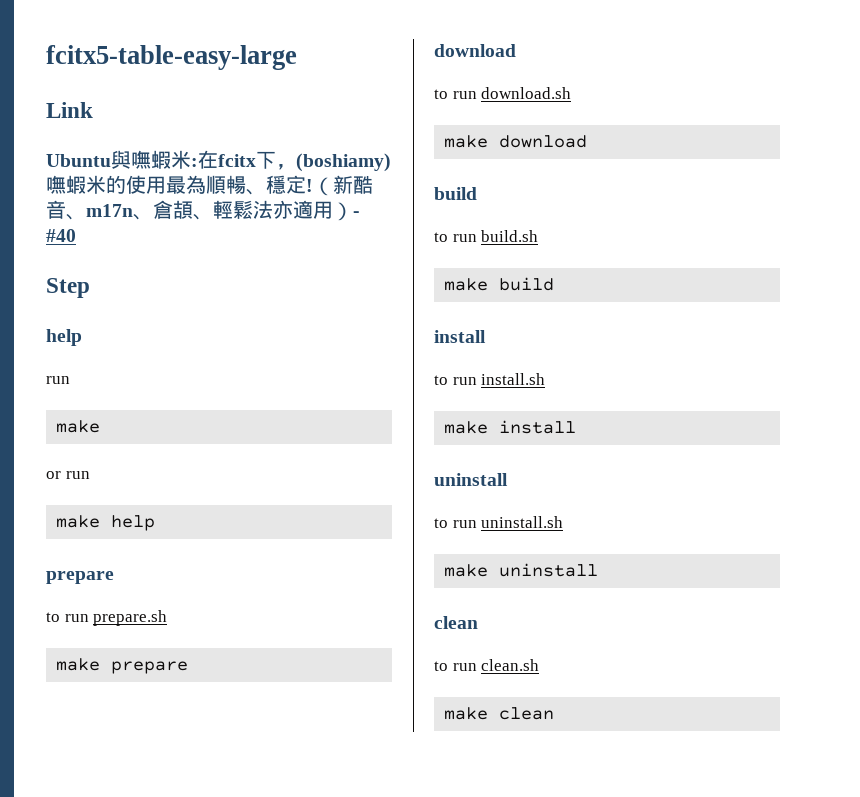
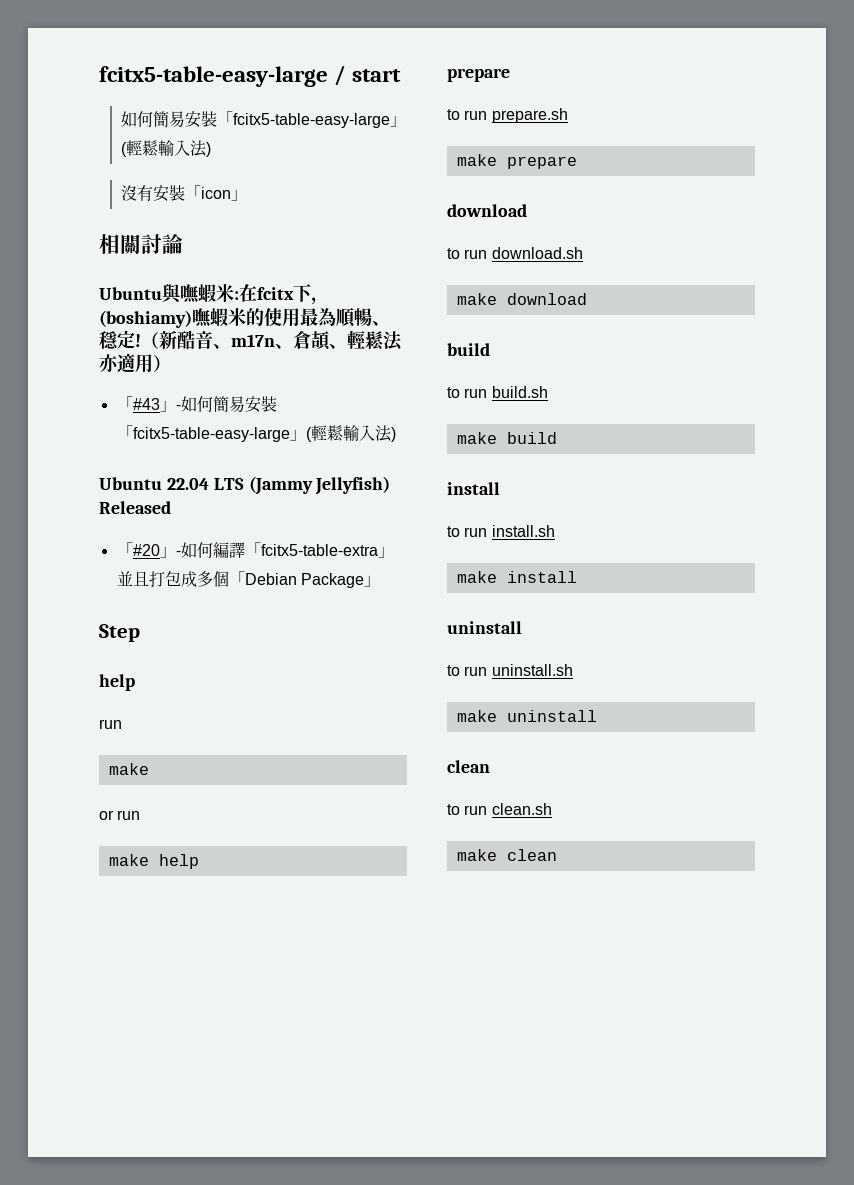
[46,45,297,70] [46,102,93,118] fcitx5-table-easy-large // Link -> [99,65,402,87] [121,111,407,128] [121,140,212,157] [121,185,248,202] [99,234,183,254] fcitx5-table-easy-large / start // 如何簡易安裝「fcitx5-table-easy-large」(輕鬆輸入法) // 沒有安裝「icon」 // 相關討論
[353,211,360,217] [46,229,76,242] - #40 -> [116,396,277,413] [116,425,396,442] [99,476,391,495] [99,501,171,514] [116,542,394,558] [116,571,380,588] // 「#43」-如何簡易安裝「fcitx5-table-easy-large」(輕鬆輸入法) // Ubuntu 22.04 LTS (Jammy Jellyfish) Released // 「#20」-如何編譯「fcitx5-table-extra」並且打包成多個「Debian Package」

